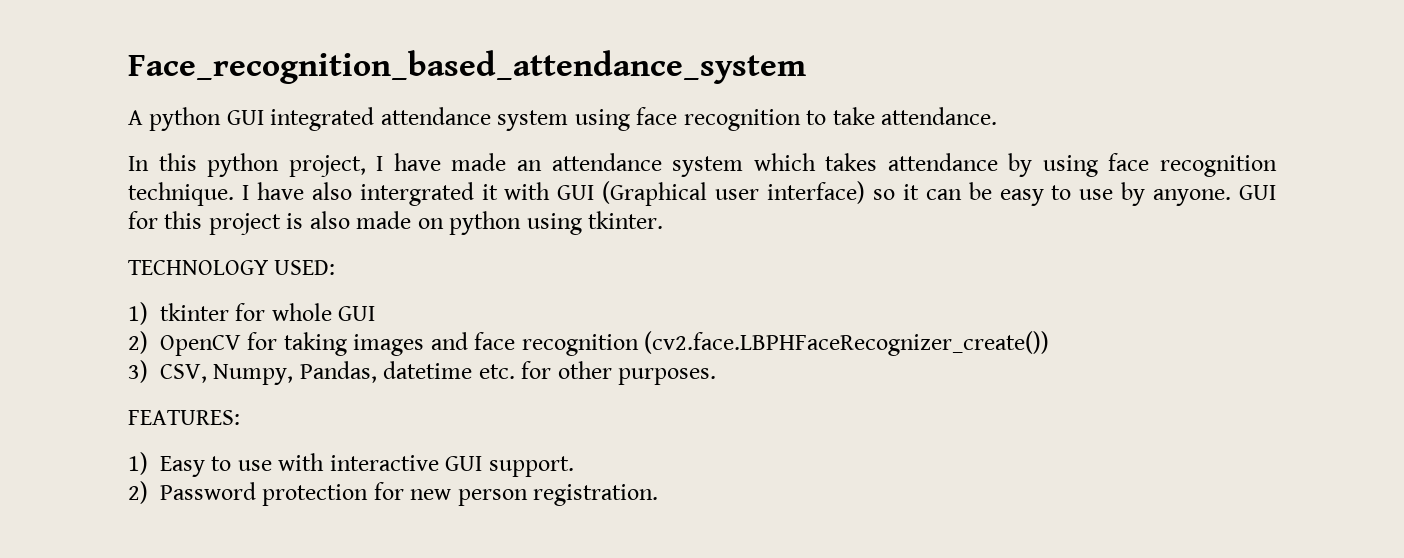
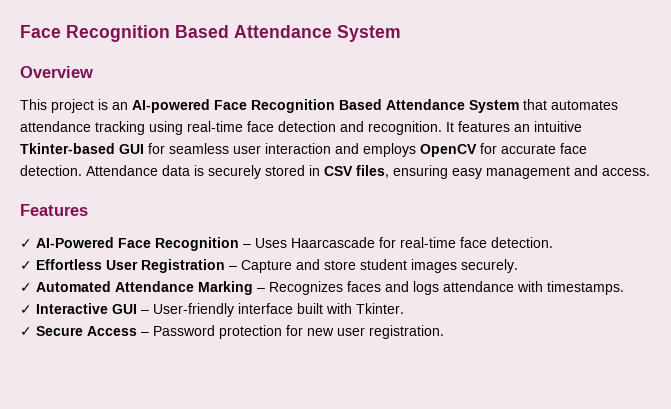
[128,50,806,84] [128,107,998,131] [128,153,1277,177] [128,181,1276,206] [128,211,664,235] [128,260,336,275] [128,302,376,325] [128,331,1050,356] [128,360,717,385] [128,410,240,425] [128,452,574,477] [128,481,148,504] Face_recognition_based_attendance_system // A python GUI integrated attendance system using face recognition to take attendance. // In this python project, I have made an attendance system which takes attendance by using face recognition technique. I have also intergrated it with GUI (Graphical user interface) so it can be easy to use by anyone. GUI for this project is also made on python using tkinter. // TECHNOLOGY USED: // 1) tkinter for whole GUI // 2) OpenCV for taking images and face recognition (cv2.face.LBPHFaceRecognizer_create()) // 3) CSV, Numpy, Pandas, datetime etc. for other purposes. // FEATURES: // 1) Easy to use with interactive GUI support. // 2) -> [20,25,401,42] [20,66,93,78] [20,99,618,113] [20,121,582,135] [20,143,587,157] [20,165,650,179] [20,204,88,216] [20,237,553,251] [20,259,518,273] [20,281,624,295] [20,303,404,317] [20,326,149,336] Face Recognition Based Attendance System // Overview // This project is an AI-powered Face Recognition Based Attendance System that automates attendance tracking using real-time face detection and recognition. It features an intuitive Tkinter-based GUI for seamless user interaction and employs OpenCV for accurate face detection. Attendance data is securely stored in CSV files, ensuring easy management and access. // Features // ✓ AI-Powered Face Recognition – Uses Haarcascade for real-time face detection. // ✓ Effortless User Registration – Capture and store student images securely. // ✓ Automated Attendance Marking – Recognizes faces and logs attendance with timestamps. // ✓ Interactive GUI – User-friendly interface built with Tkinter. // ✓ Secure Access –
[457,489,528,506] person -> [337,327,365,336] user

